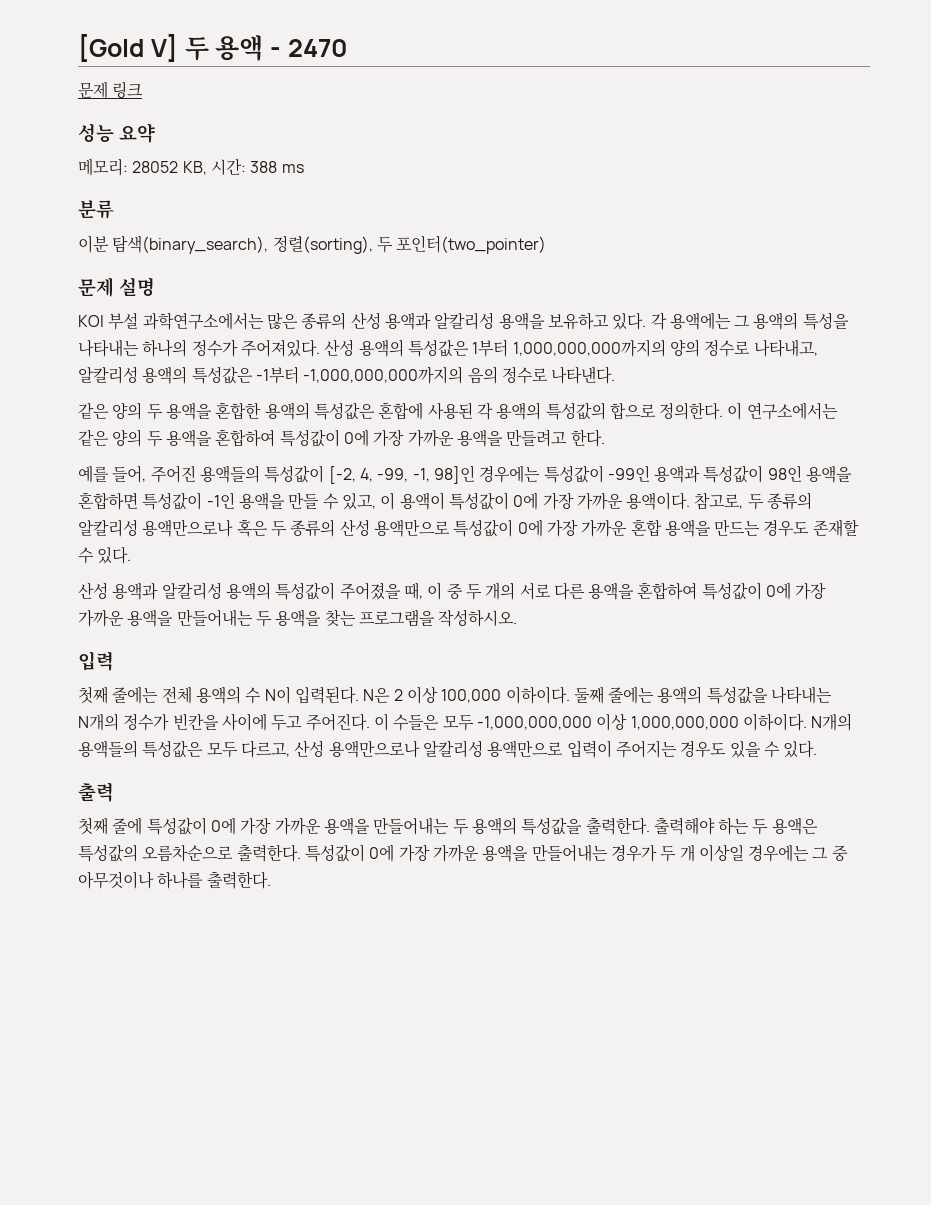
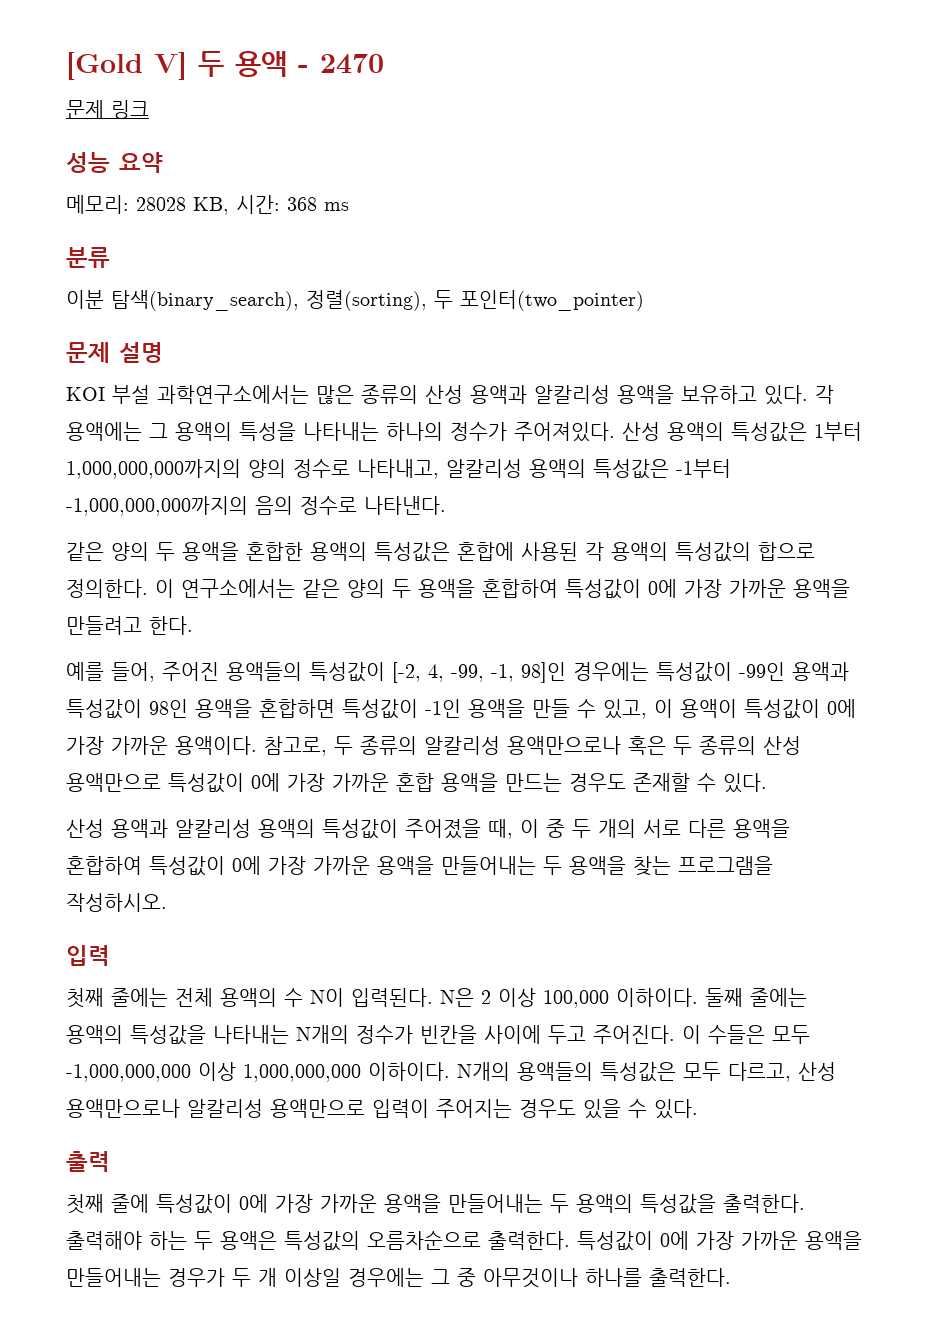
[132,161,179,173] 28052 -> [136,197,186,211] 28028
[250,161,278,173] 388 -> [287,197,317,211] 368

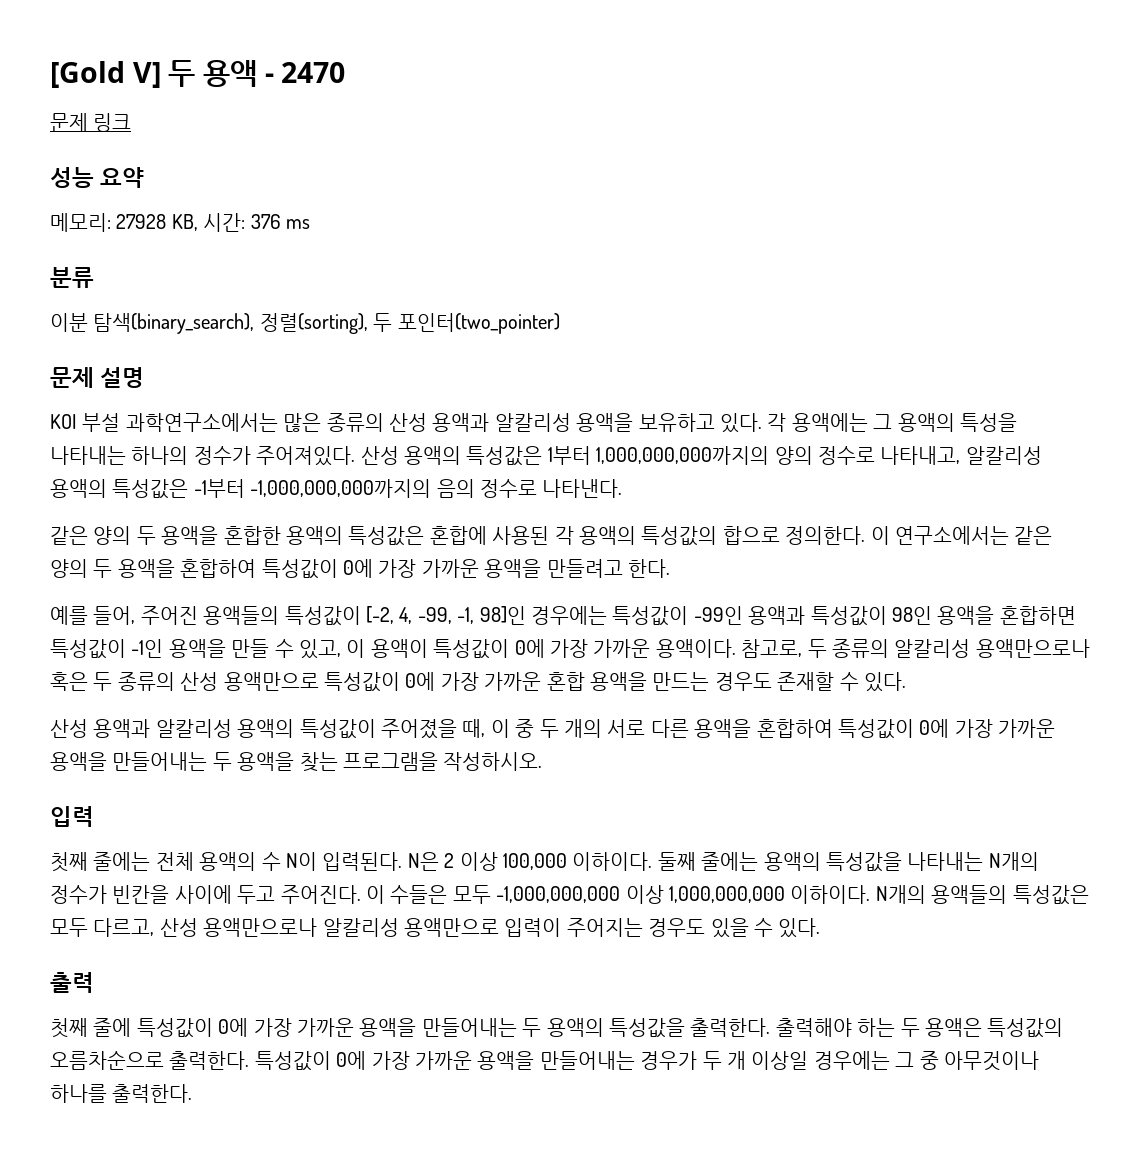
[136,197,186,211] 28028 -> [116,214,167,229] 27928
[287,197,317,211] 368 -> [250,214,281,229] 376

